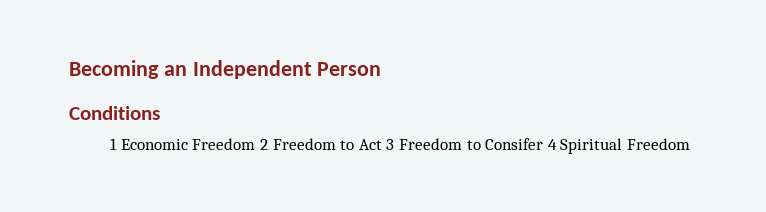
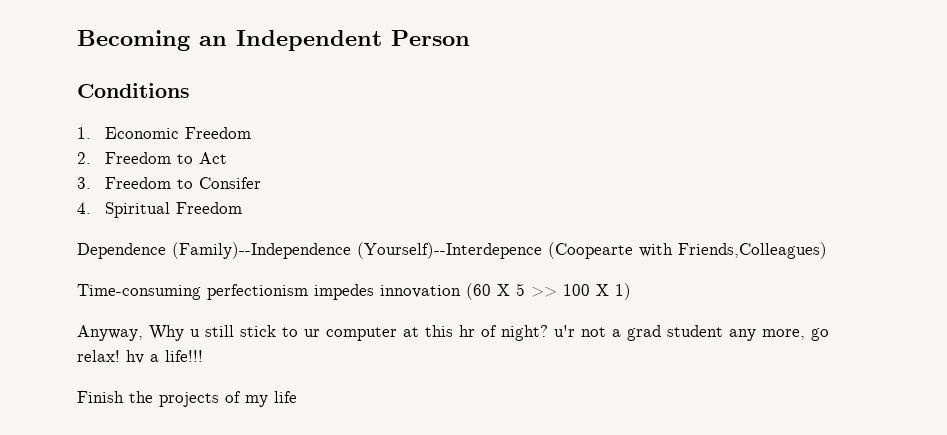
[110,138,118,150] 1 -> [77,127,91,139] 1.
[260,139,269,150] 2 -> [77,152,91,164] // 2.
[386,139,395,150] 3 -> [77,177,91,189] // 3.
[547,139,557,150] 4 -> [77,202,91,214] // 4.
(690, 144) none -> [77,242,827,259] [77,283,631,300] [77,325,829,341] [77,350,203,364] [77,391,297,407] // Dependence (Family)--Independence (Yourself)--Interdepence (Coopearte with Friends,Colleagues) // Time-consuming perfectionism impedes innovation (60 X 5 >> 100 X 1) // Anyway, Why u still stick to ur computer at this hr of night? u'r not a grad student any more, go relax! hv a life!!! // Finish the projects of my life

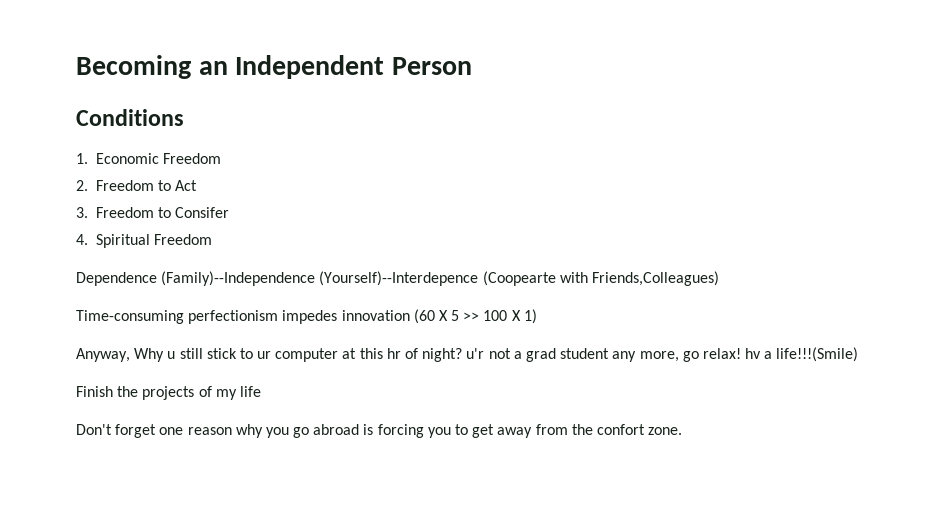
[165,350,203,362] life!!! -> [776,347,859,362] life!!!(Smile)
(297, 397) none -> [76,424,683,438] // Don't forget one reason why you go abroad is forcing you to get away from the confort zone.

